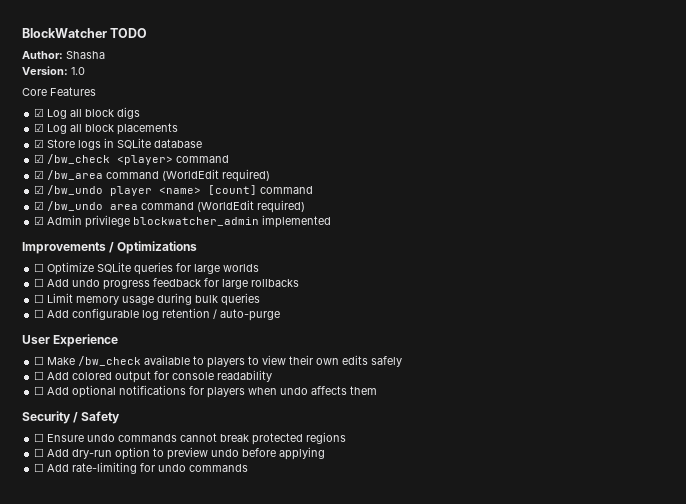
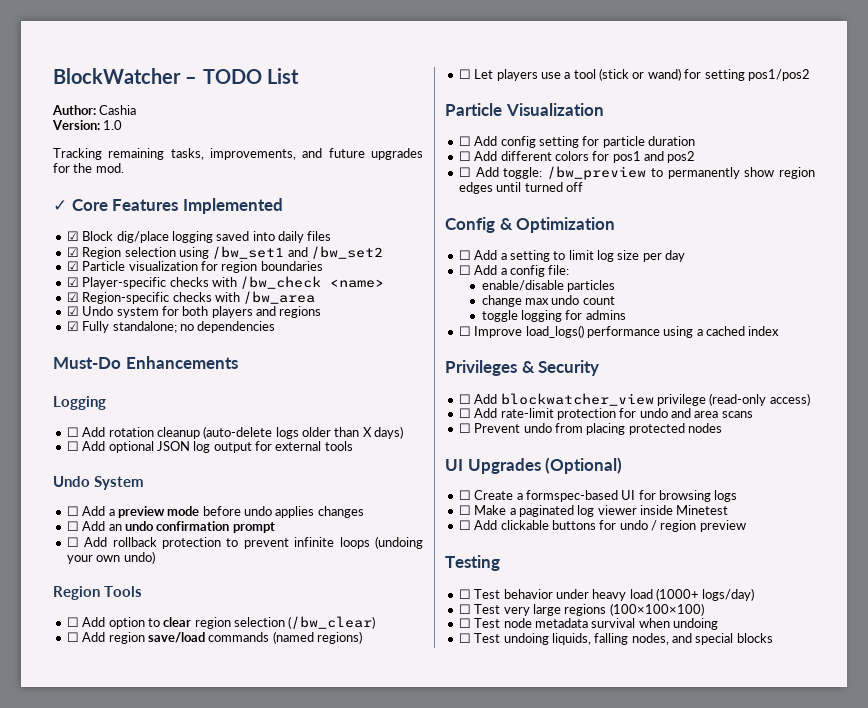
(107, 33) none -> [185,77,198,84] –
(148, 33) none -> [266,68,299,84] List
[66,51,105,59] Shasha -> [99,105,137,115] Cashia
(85, 71) none -> [53,148,423,160] [53,163,124,173] [53,200,67,211] Tracking remaining tasks, improvements, and future upgrades for the mod. // ✓
[34,107,141,119] [34,123,179,135] [34,138,203,150] [34,154,230,165] [34,169,271,182] [34,185,314,196] [34,200,306,213] [34,215,332,228] [22,241,198,254] [34,262,260,275] [34,278,300,290] [34,293,261,306] [34,308,281,321] [22,334,119,347] [34,355,403,368] [34,370,273,383] [34,385,378,398] [22,411,121,424] [34,432,347,445] [34,447,326,460] [34,462,249,474] // ☑ Log all block digs // ☑ Log all block placements // ☑ Store logs in SQLite database // ☑ /bw_check <player> command // ☑ /bw_area command (WorldEdit required) // ☑ /bw_undo player <name> [count] command // ☑ /bw_undo area command (WorldEdit required) // ☑ Admin privilege blockwatcher_admin implemented // Improvements / Optimizations // ☐ Optimize SQLite queries for large worlds // ☐ Add undo progress feedback for large rollbacks // ☐ Limit memory usage during bulk queries // ☐ Add configurable log retention / auto-purge // User Experience // ☐ Make /bw_check available to players to view their own edits safely // ☐ Add colored output for console readability // ☐ Add optional notifications for players when undo affects them // Security / Safety // ☐ Ensure undo commands cannot break protected regions // ☐ Add dry-run option to preview undo before applying // ☐ Add rate-limiting for undo commands -> [182,198,283,214] [66,231,332,243] [66,246,383,259] [66,261,323,273] [66,276,385,289] [66,291,316,304] [66,306,322,318] [66,321,276,333] [53,356,238,369] [53,396,106,410] [66,426,404,439] [66,441,353,453] [53,476,144,490] [66,506,364,518] [66,521,275,533] [66,536,423,549] [66,551,155,564] [53,586,142,600] [66,616,376,629] [66,631,362,644] [458,68,810,81] [445,103,604,116] [458,136,695,148] [458,151,696,163] [458,166,815,180] [458,182,583,194] [445,217,616,233] [458,250,686,262] [458,265,570,277] [481,280,616,292] [481,295,615,307] [481,310,626,322] [458,325,780,338] [445,360,600,376] [458,393,810,406] [458,408,753,420] [458,423,722,435] [445,457,623,474] [458,490,738,502] [458,505,729,517] [458,520,746,532] [445,555,500,571] [458,588,755,601] [458,603,704,616] [458,618,718,630] [458,633,773,645] Implemented // ☑ Block dig/place logging saved into daily files // ☑ Region selection using /bw_set1 and /bw_set2 // ☑ Particle visualization for region boundaries // ☑ Player-specific checks with /bw_check <name> // ☑ Region-specific checks with /bw_area // ☑ Undo system for both players and regions // ☑ Fully standalone; no dependencies // Must-Do Enhancements // Logging // ☐ Add rotation cleanup (auto-delete logs older than X days) // ☐ Add optional JSON log output for external tools // Undo System // ☐ Add a preview mode before undo applies changes // ☐ Add an undo confirmation prompt // ☐ Add rollback protection to prevent infinite loops (undoing your own undo) // Region Tools // ☐ Add option to clear region selection (/bw_clear) // ☐ Add region save/load commands (named regions) // ☐ Let players use a tool (stick or wand) for setting pos1/pos2 // Particle Visualization // ☐ Add config setting for particle duration // ☐ Add different colors for pos1 and pos2 // ☐ Add toggle: /bw_preview to permanently show region edges until turned off // Config & Optimization // ☐ Add a setting to limit log size per day // ☐ Add a config file: // enable/disable particles // change max undo count // toggle logging for admins // ☐ Improve load_logs() performance using a cached index // Privileges & Security // ☐ Add blockwatcher_view privilege (read-only access) // ☐ Add rate-limit protection for undo and area scans // ☐ Prevent undo from placing protected nodes // UI Upgrades (Optional) // ☐ Create a formspec-based UI for browsing logs // ☐ Make a paginated log viewer inside Minetest // ☐ Add clickable buttons for undo / region preview // Testing // ☐ Test behavior under heavy load (1000+ logs/day) // ☐ Test very large regions (100×100×100) // ☐ Test node metadata survival when undoing // ☐ Test undoing liquids, falling nodes, and special blocks

